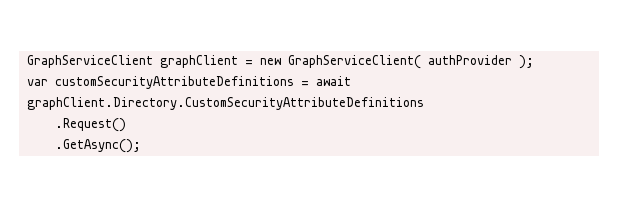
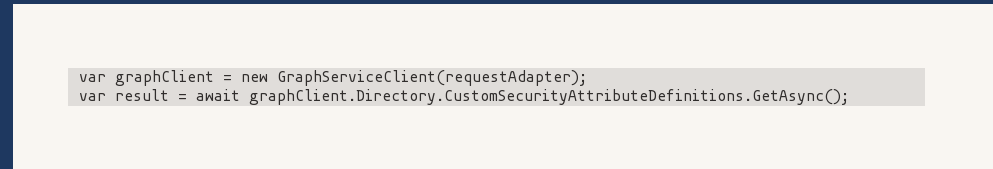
[26,55,153,68] GraphServiceClient -> [78,74,106,82] var
[287,55,534,69] [26,76,294,89] GraphServiceClient( authProvider ); // var customSecurityAttributeDefinitions -> [276,70,587,86] [78,89,169,101] GraphServiceClient(requestAdapter); // var result
[26,97,424,110] [54,118,126,132] [54,139,141,153] graphClient.Directory.CustomSecurityAttributeDefinitions // .Request() // .GetAsync(); -> [248,89,849,105] graphClient.Directory.CustomSecurityAttributeDefinitions.GetAsync();

